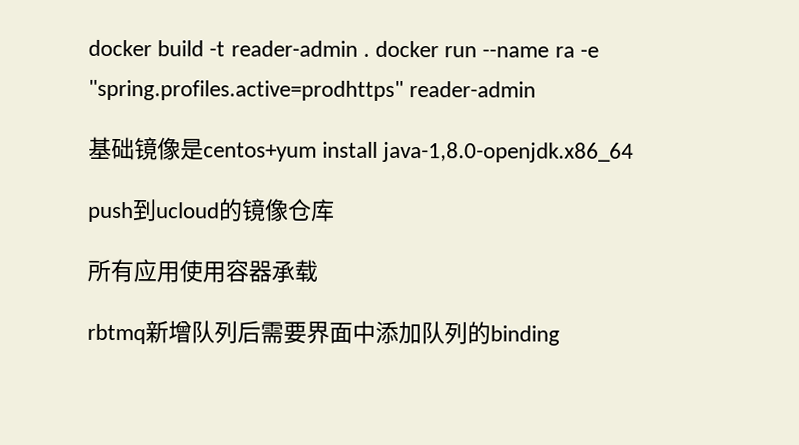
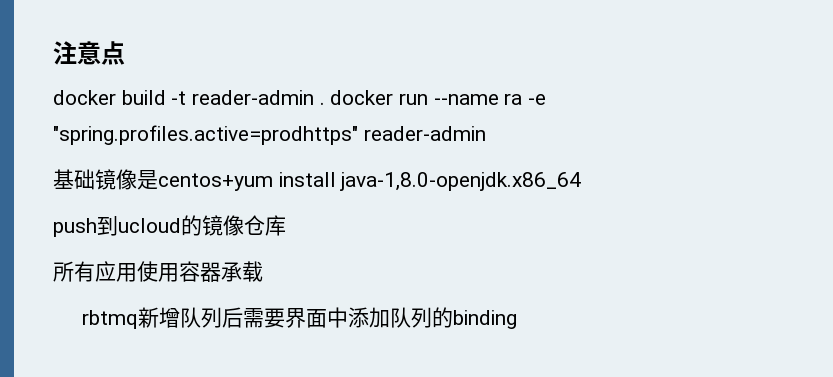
(88, 48) none -> [53,41,125,65] 注意点 //

